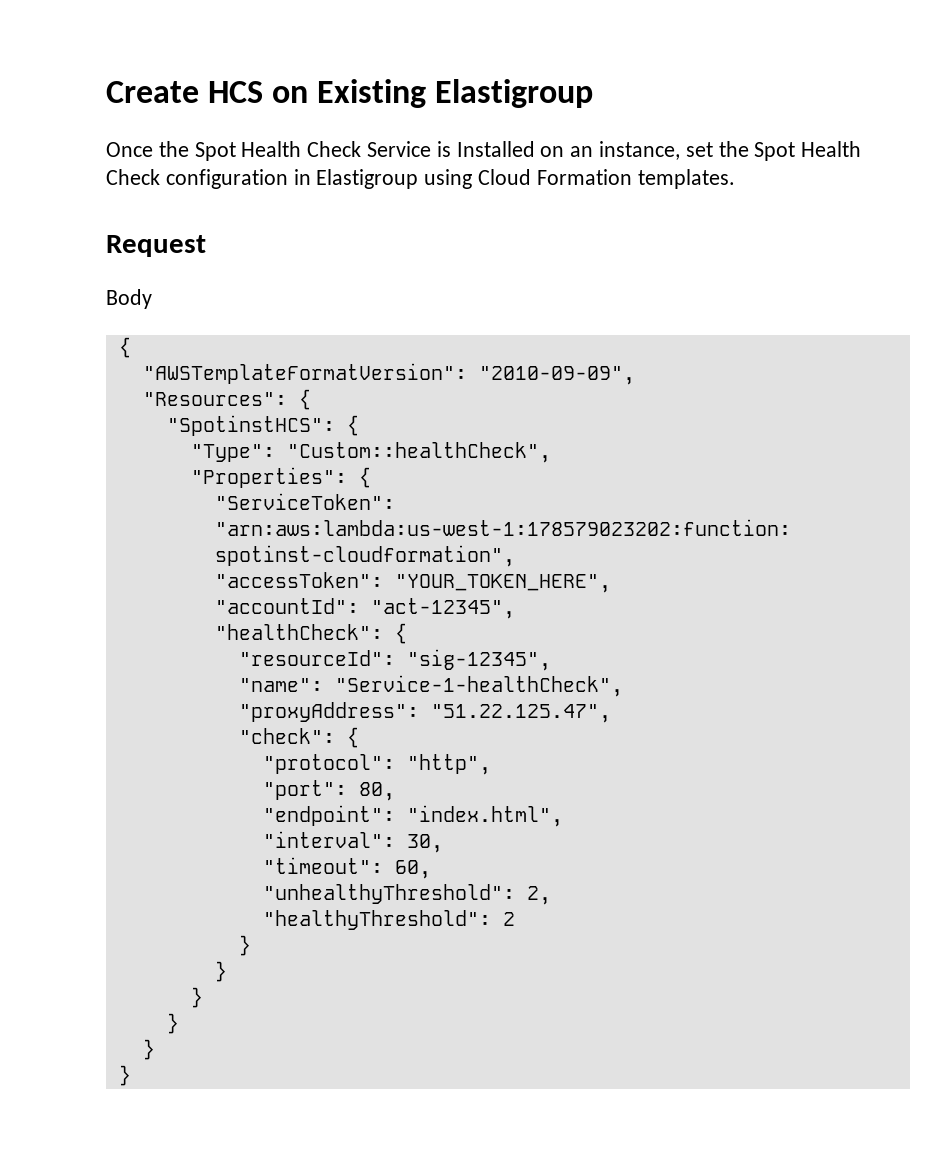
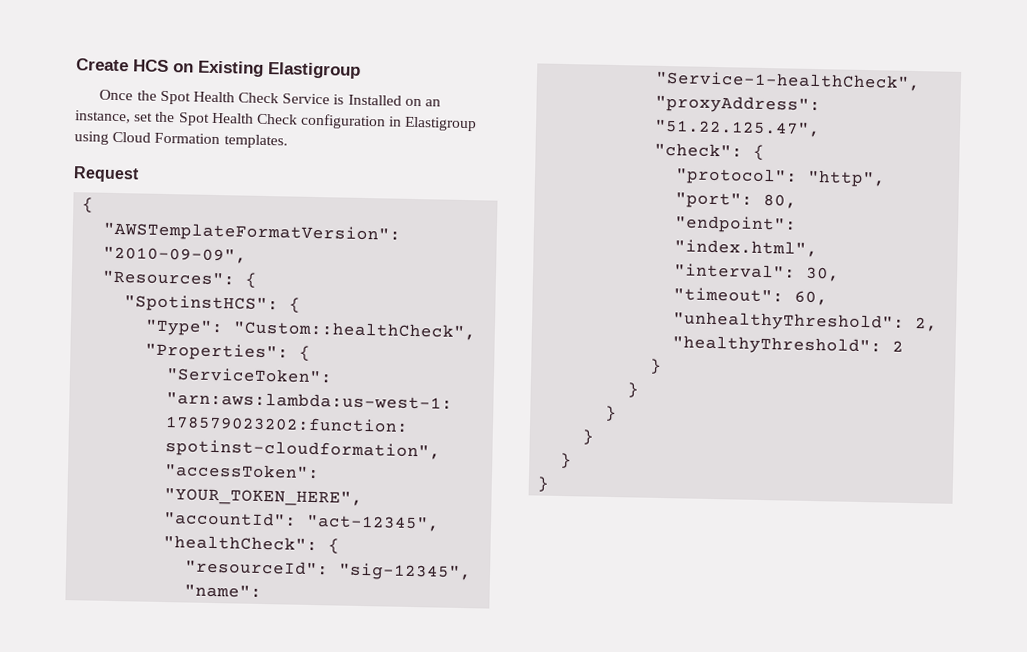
[106,289,152,309] // Body -> (140, 174) none

